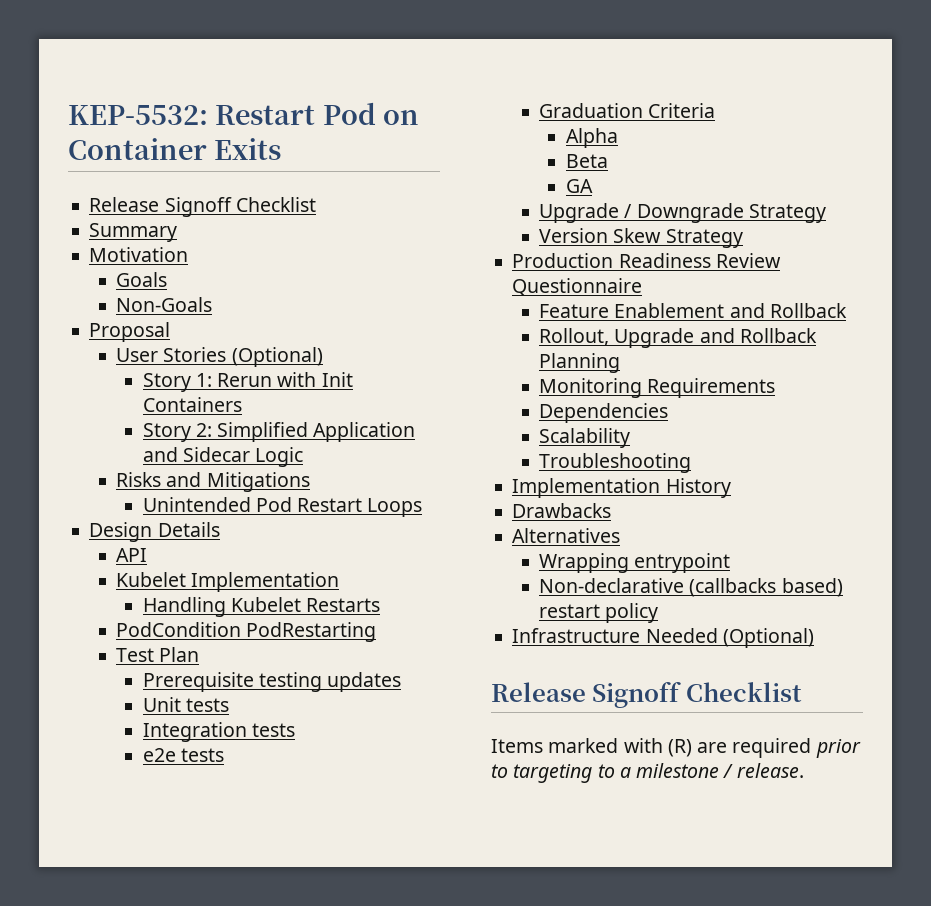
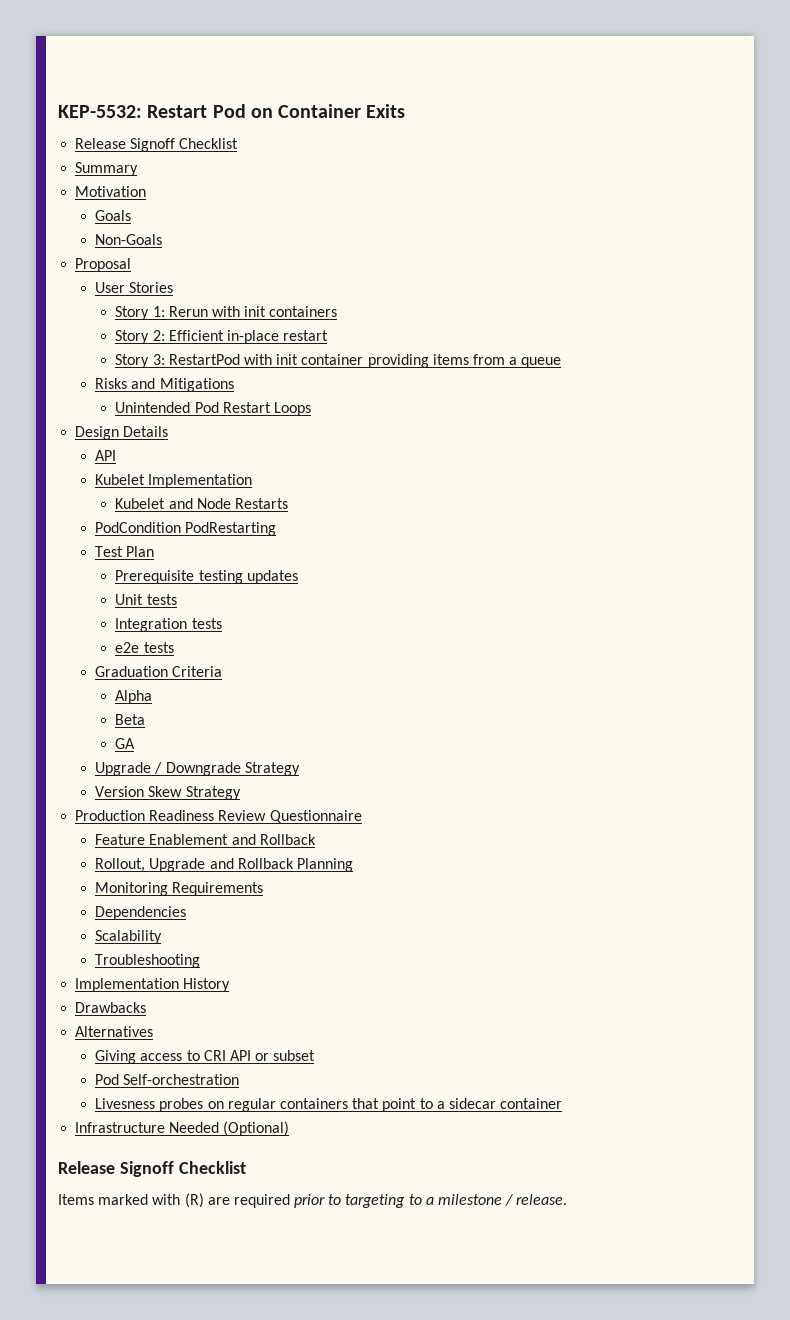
[231,347,323,367] (Optional) -> (174, 287) none
[321,372,353,387] [142,397,242,412] Init Containers -> [244,306,338,317] init containers
[217,422,416,442] [142,447,304,467] Simplified Application and Sidecar Logic -> [168,330,329,344] [115,354,562,368] Efficient in-place restart // Story 3: RestartPod with init container providing items from a queue
[142,597,301,617] Handling Kubelet -> [115,498,231,509] Kubelet and Node
[539,553,731,573] [539,578,843,597] [539,603,659,623] Wrapping entrypoint // Non-declarative (callbacks based) restart policy -> [95,1050,316,1064] [95,1074,240,1085] [95,1098,563,1112] Giving access to CRI API or subset // Pod Self-orchestration // Livesness probes on regular containers that point to a sidecar container

